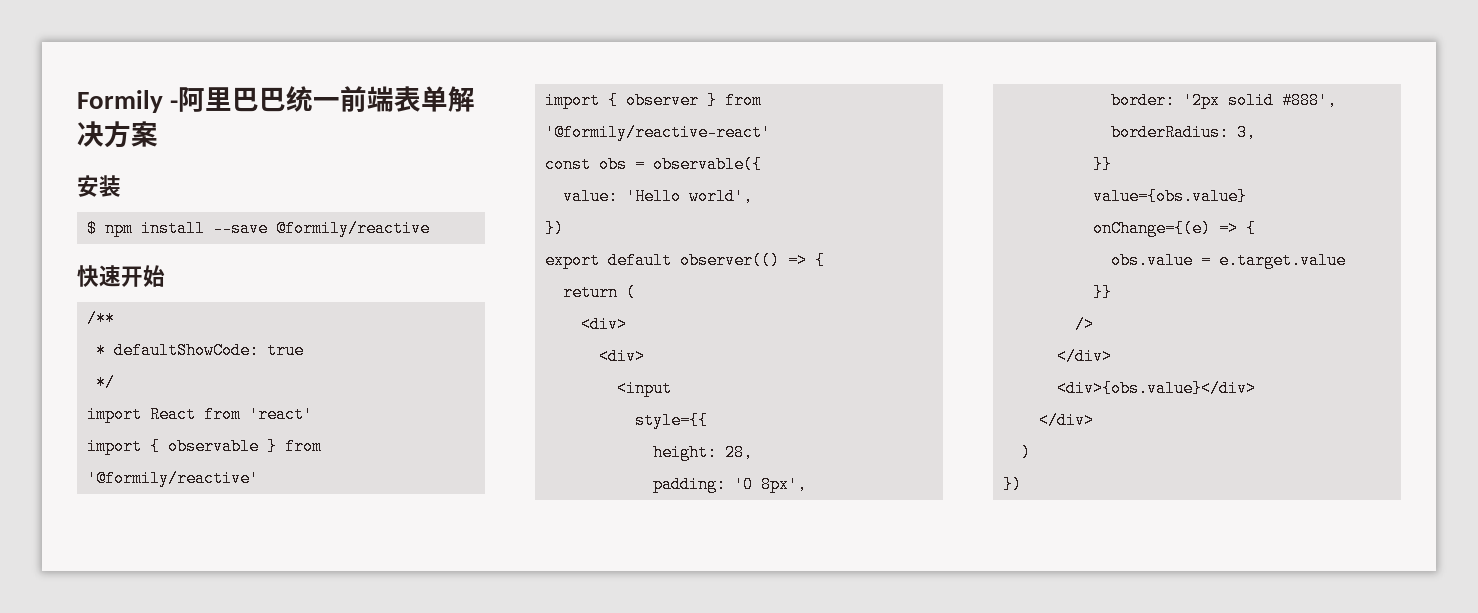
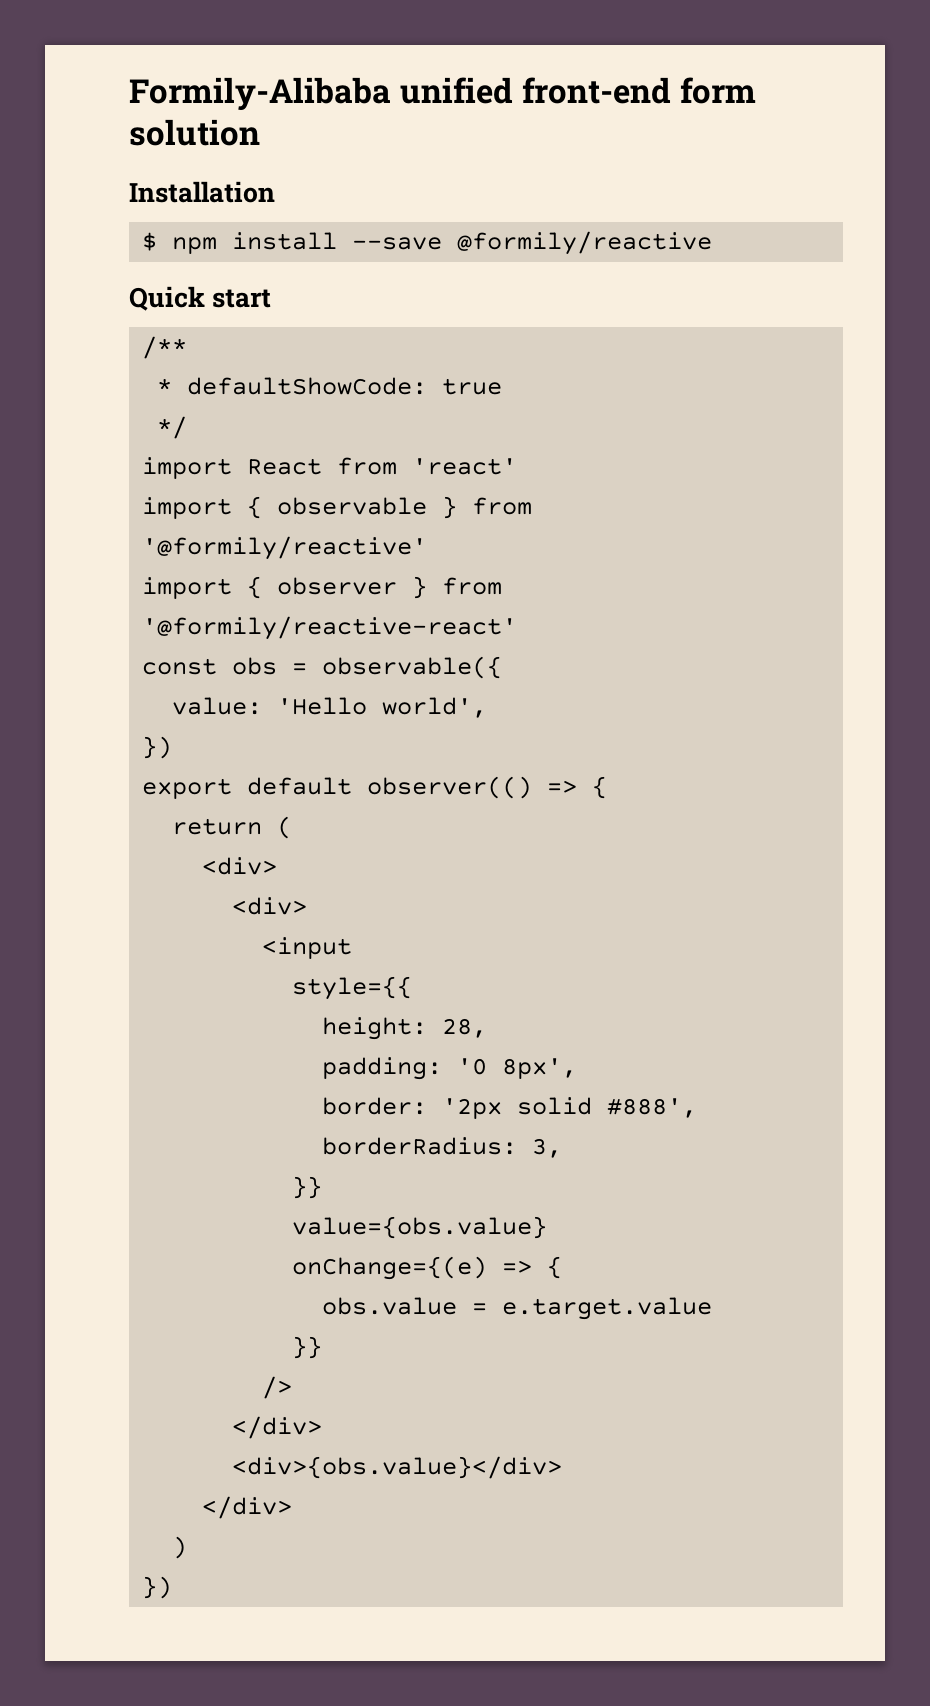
[77,86,476,113] [77,121,158,148] [77,175,121,197] Formily -阿里巴巴统一前端表单解决方案 // 安装 -> [129,77,756,111] [129,119,260,146] [129,181,275,203] Formily-Alibaba unified front-end form solution // Installation
[77,265,165,287] 快速开始 -> [129,286,272,311] Quick start

